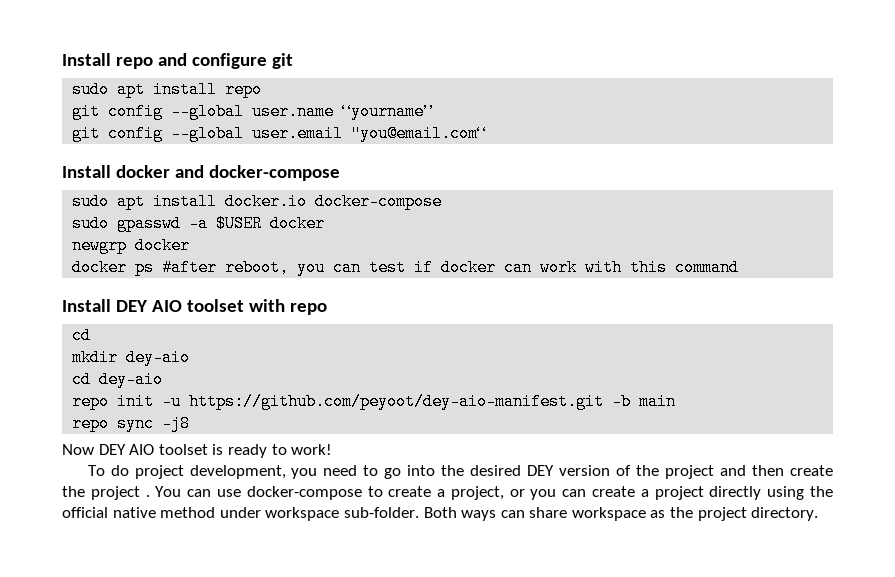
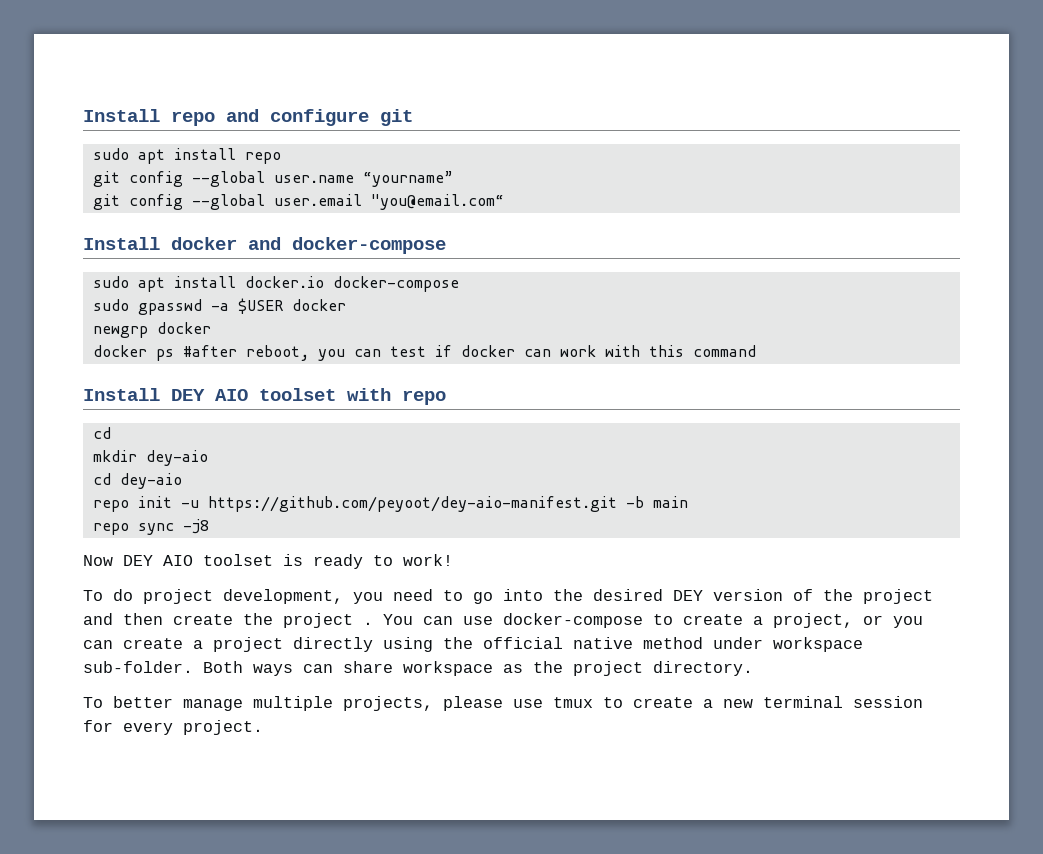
(819, 514) none -> [83,696,923,711] [83,720,263,735] // To better manage multiple projects, please use tmux to create a new terminal session for every project.

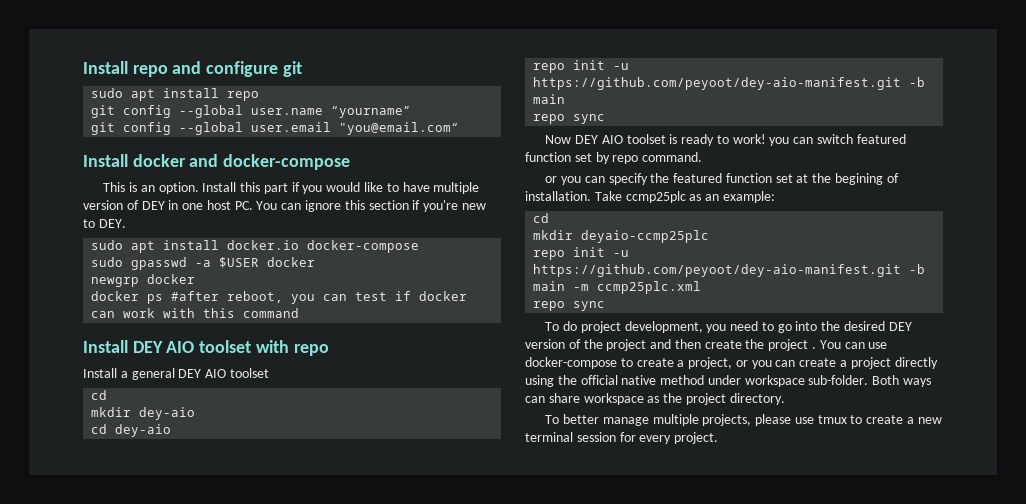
(446, 245) none -> [103,182,480,194] [83,200,486,212] [83,219,126,228] // This is an option. Install this part if you would like to have multiple version of DEY in one host PC. You can ignore this section if you're new to DEY.
(446, 397) none -> [83,368,269,380] // Install a general DEY AIO toolset
[182,519,209,534] -j8 -> (606, 119) none
(453, 560) none -> [769,134,906,146] [525,152,703,164] [545,173,899,185] [525,191,775,203] [533,213,550,223] [533,230,710,243] [533,247,630,260] [533,264,926,277] [533,281,702,294] [533,301,606,311] you can switch featured function set by repo command. // or you can specify the featured function set at the begining of installation. Take ccmp25plc as an example: // cd // mkdir deyaio-ccmp25plc // repo init -u https://github.com/peyoot/dey-aio-manifest.git -b main -m ccmp25plc.xml // repo sync

